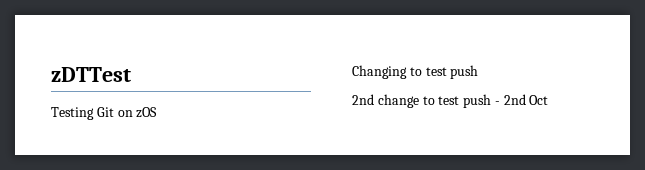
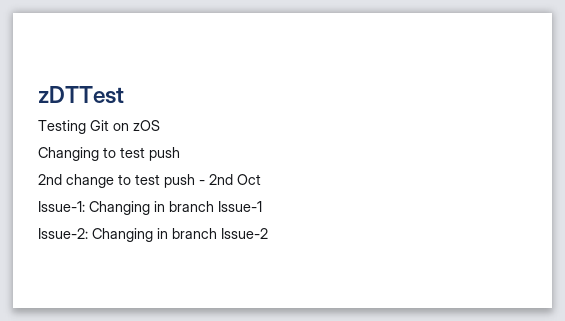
(549, 100) none -> [38,201,262,215] [38,228,268,242] // Issue-1: Changing in branch Issue-1 // Issue-2: Changing in branch Issue-2

